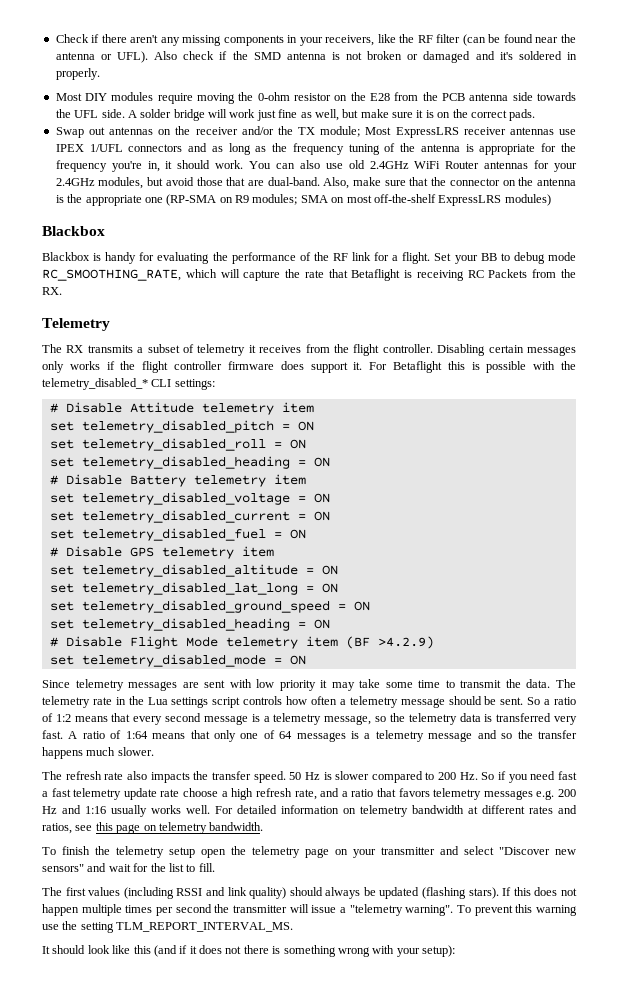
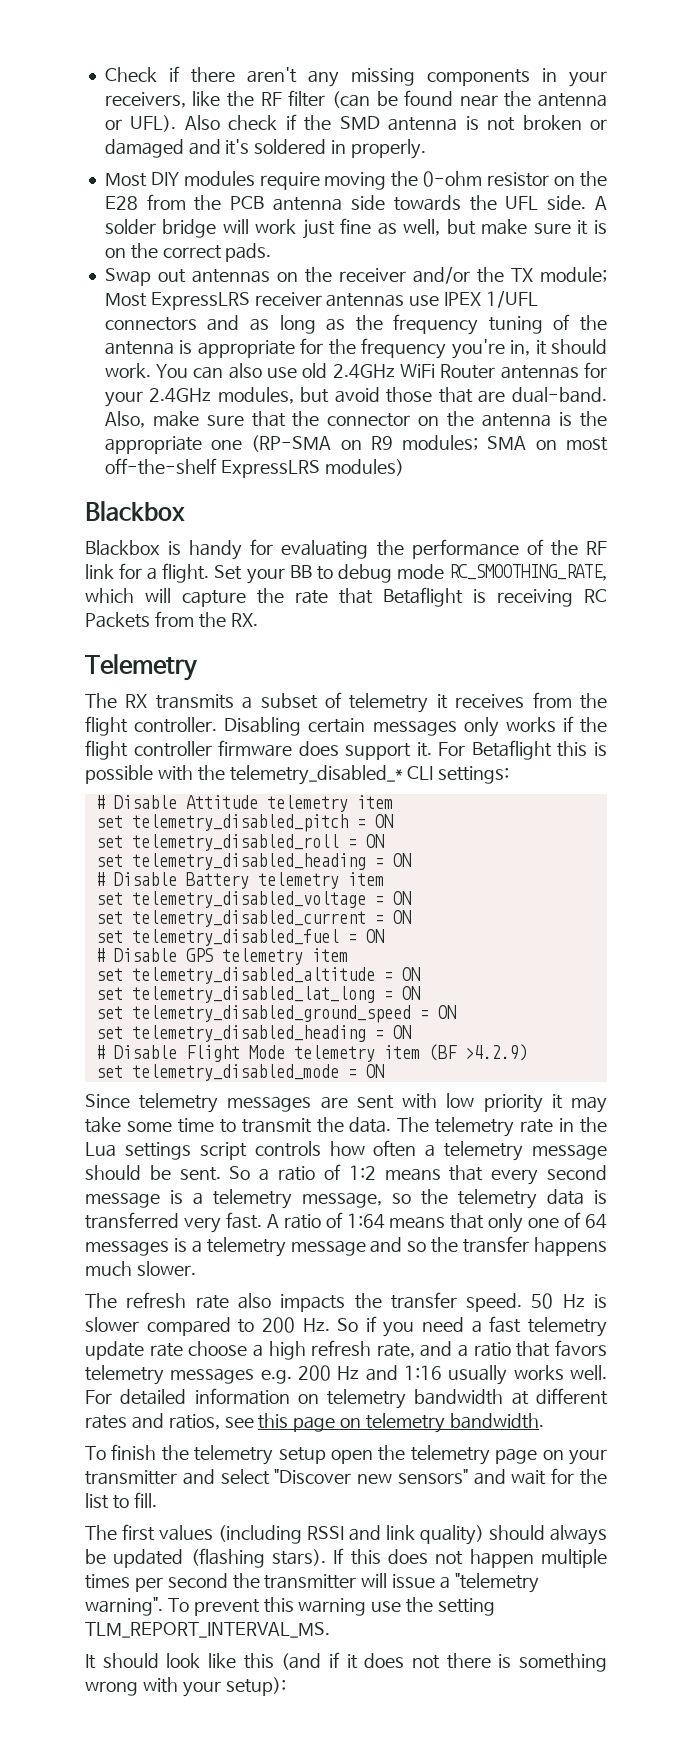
[557,771,577,780] fast -> (465, 1324) none

